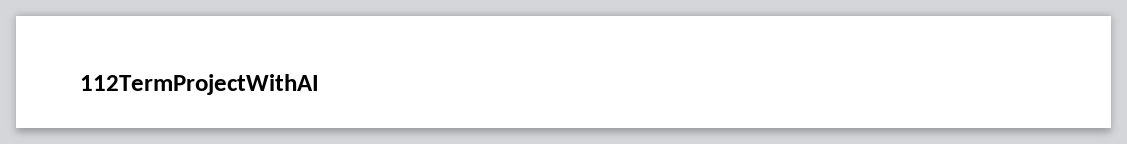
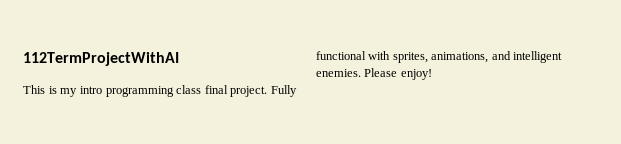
(319, 84) none -> [23,85,297,97] [316,51,562,63] [316,68,432,80] // This is my intro programming class final project. Fully functional with sprites, animations, and intelligent enemies. Please enjoy!

